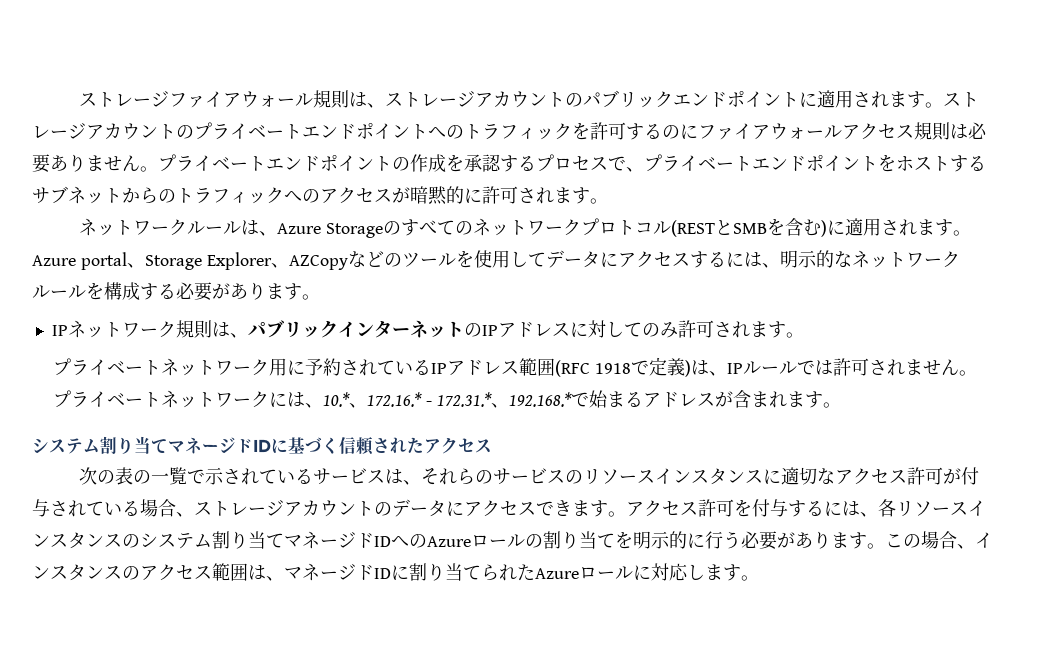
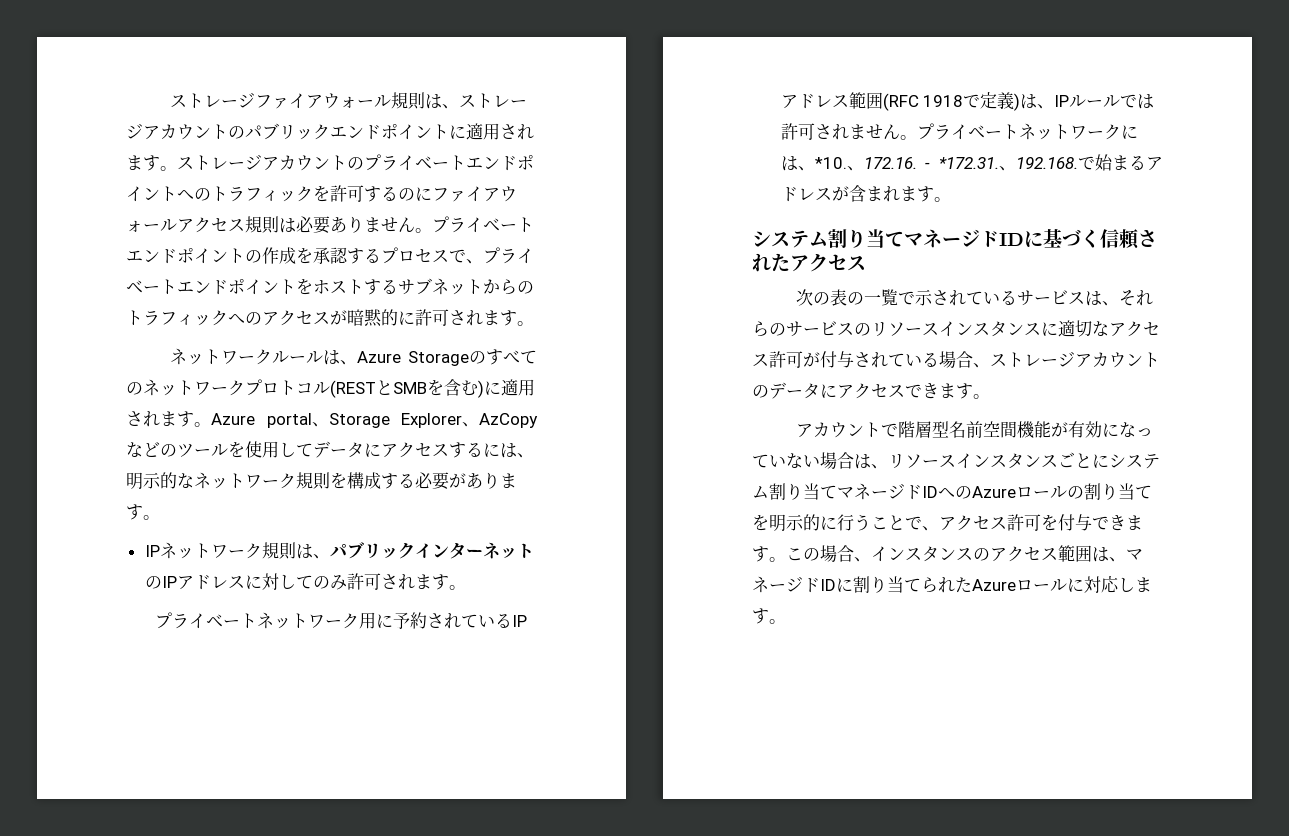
[288,255,348,270] AZCopy -> [479,413,538,428] AzCopy
[32,285,86,298] ルール -> [296,472,330,490] 規則
[323,392,573,408] 10.*、172.16.* - 172.31.*、192.168.* -> [814,157,1078,171] *10.、172.16. - *172.31.、192.168.
[626,499,986,517] [32,532,140,549] アクセス許可を付与するには、各リソースインスタンスの -> [795,421,1153,438] [752,452,1109,469] // アカウントで階層型名前空間機能が有効になっていない場合は、リソースインスタンスごとに
[741,531,831,550] 必要があり -> [871,514,1126,531] ことで、アクセス許可を付与でき

